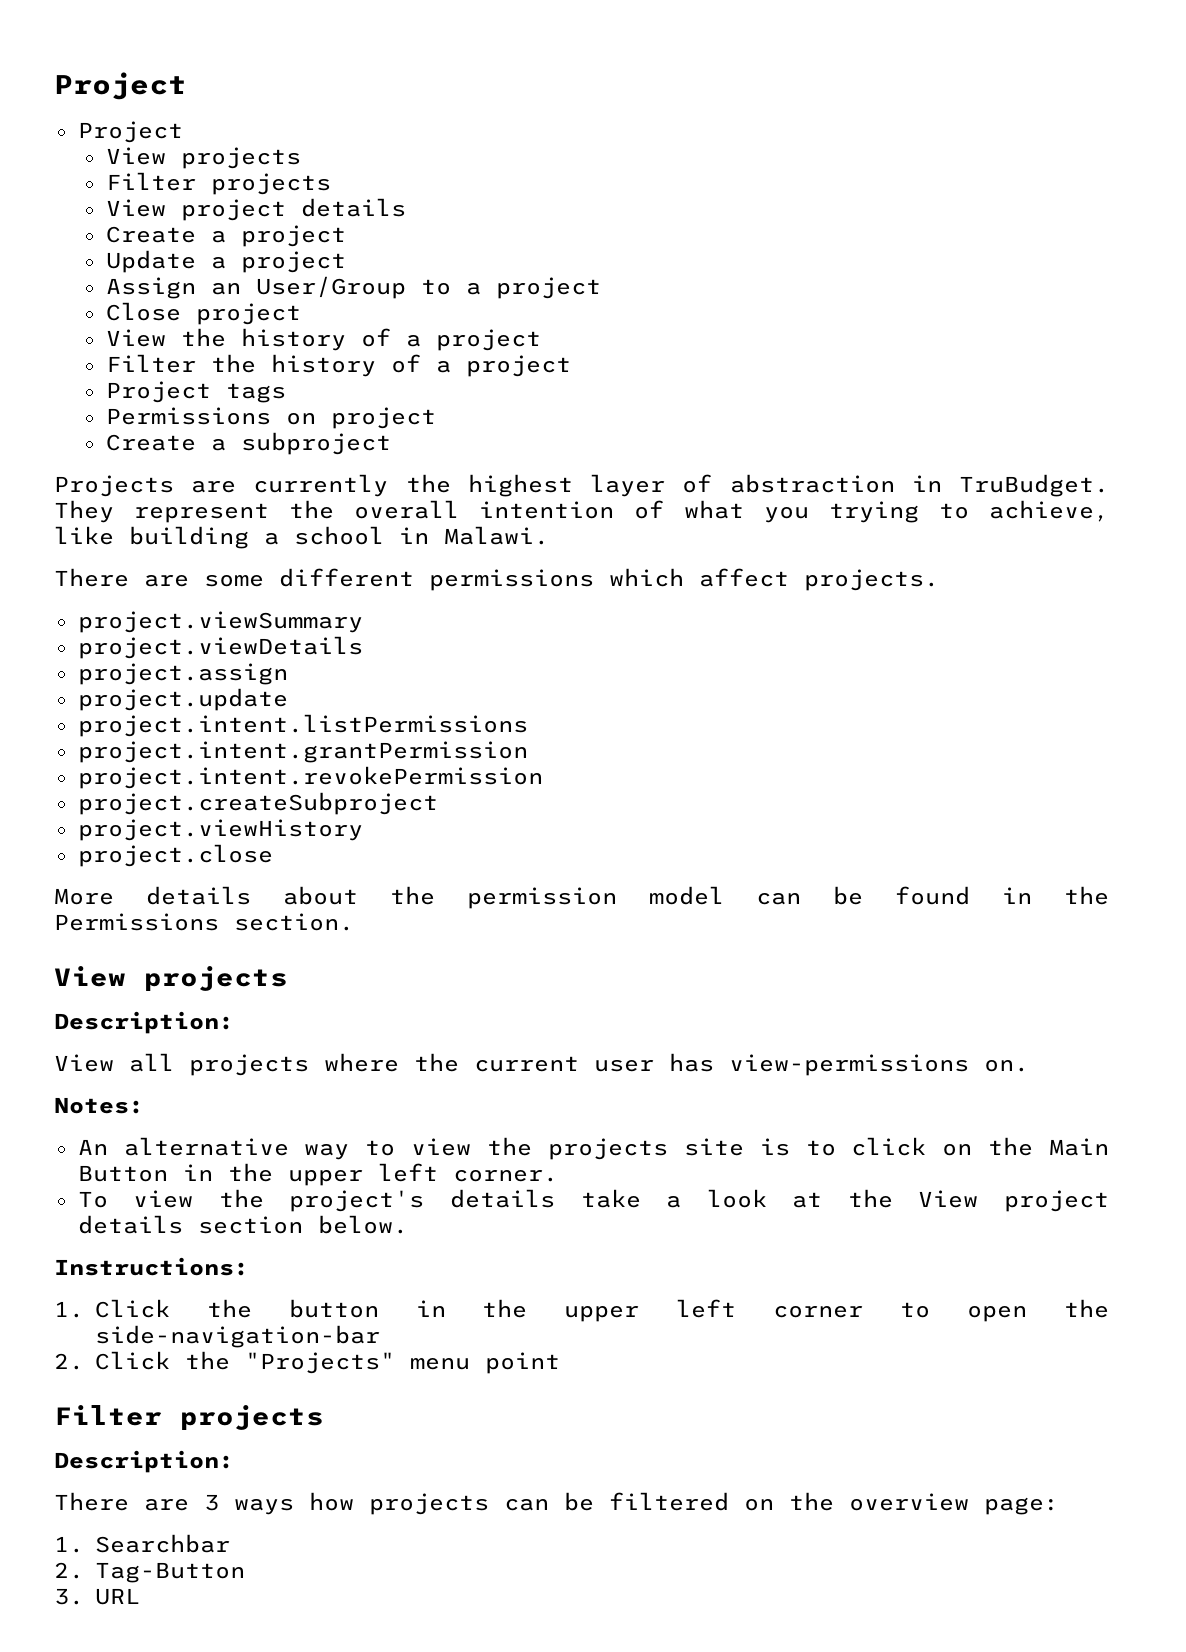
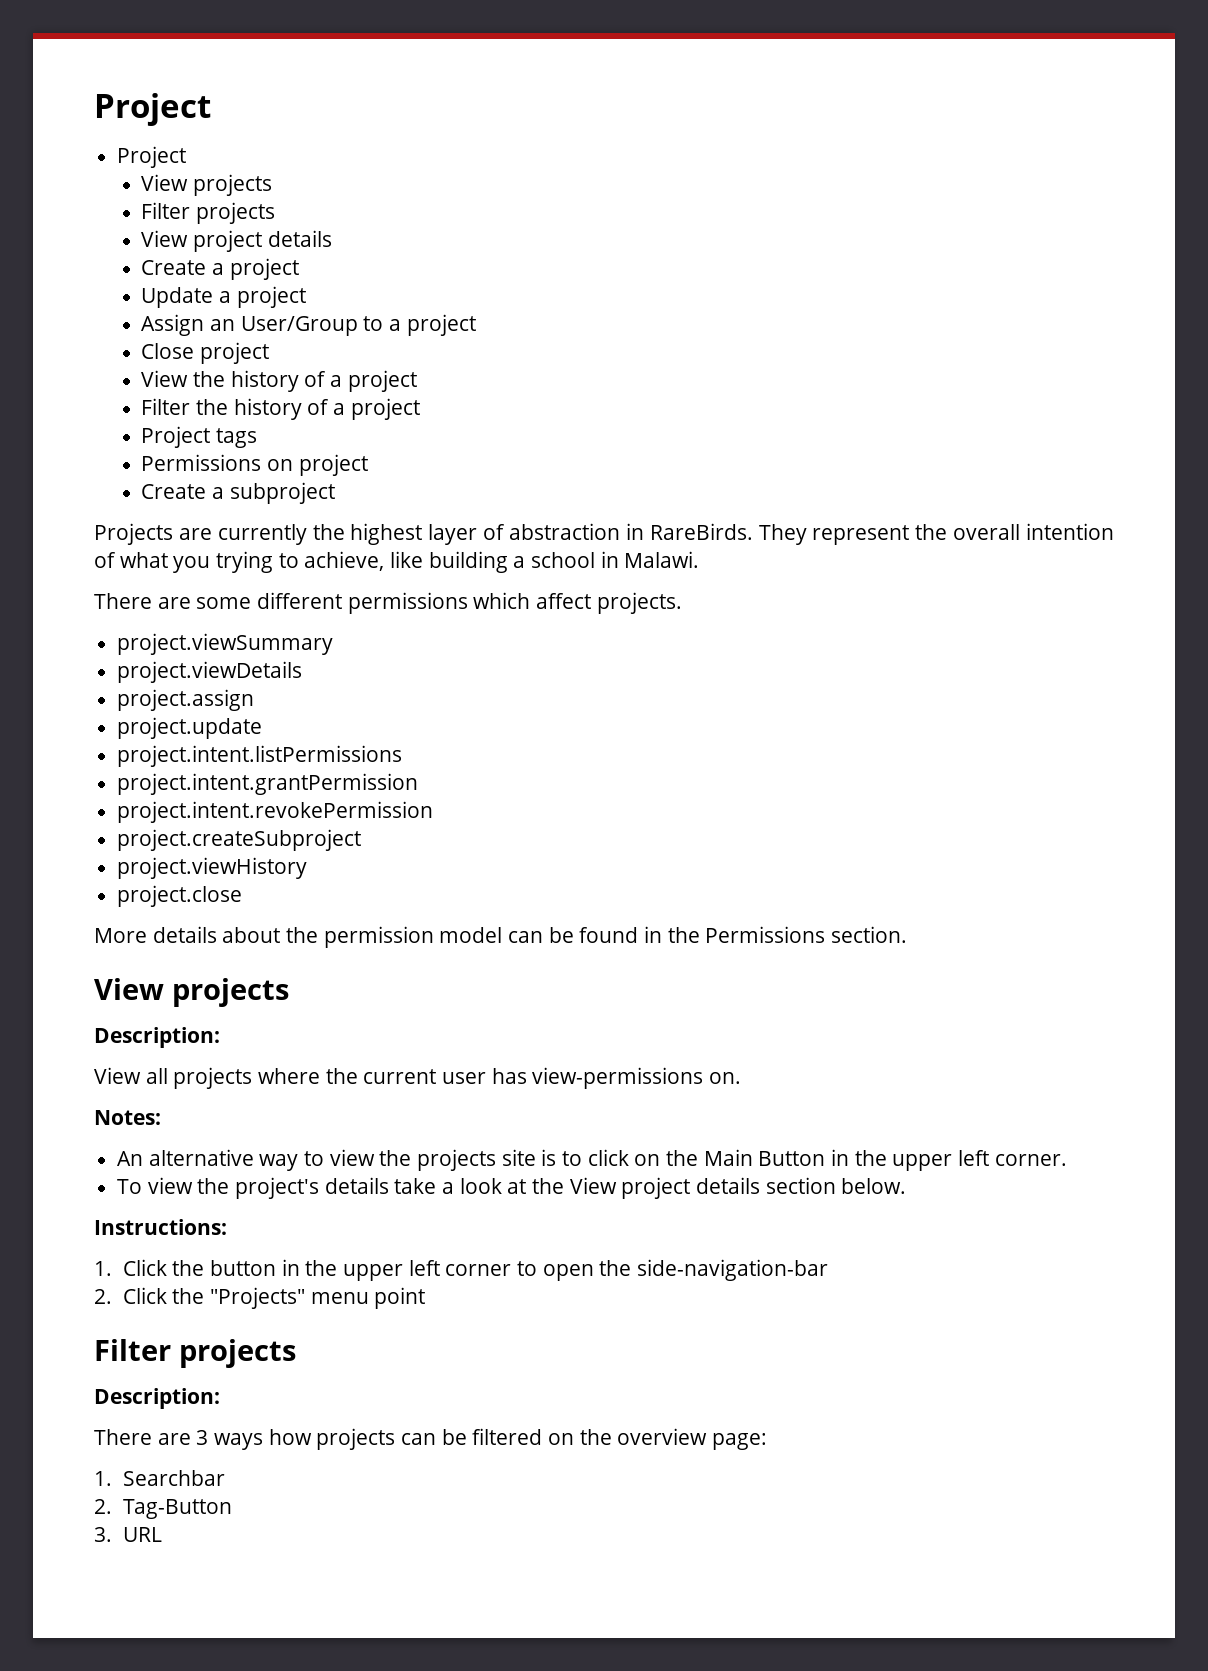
[958,474,1109,497] TruBudget. -> [649,523,753,540] RareBirds.

